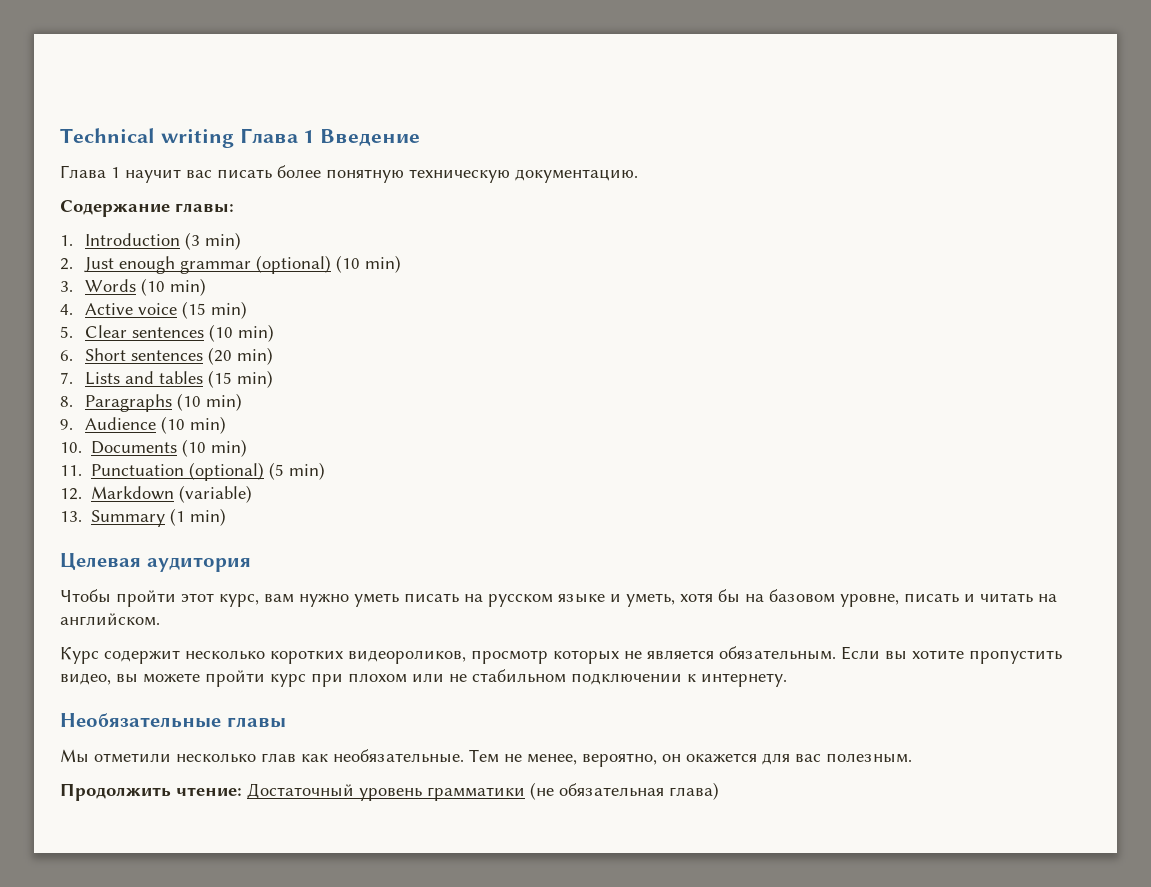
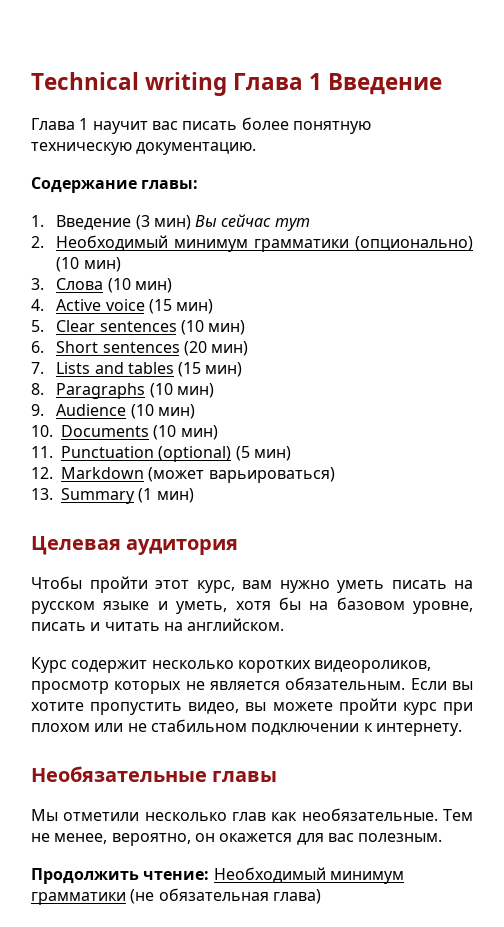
[85,232,242,250] [60,255,402,274] [60,278,207,296] Introduction (3 min) // 2. Just enough grammar (optional) (10 min) // 3. Words (10 min) -> [56,214,310,231] [31,235,473,252] [56,257,121,272] [31,278,172,293] Введение (3 мин) Вы сейчас тут // 2. Необходимый минимум грамматики (опционально) (10 мин) // 3. Слова (10 мин)
[211,301,248,319] min) -> [176,299,214,314] мин)
[238,324,275,342] min) -> [208,320,246,335] мин)
[237,347,274,365] min) -> [211,341,249,356] мин)
[237,370,274,388] min) -> [205,362,243,377] мин)
[206,393,243,411] min) -> [176,383,214,398] мин)
[190,416,227,434] min) -> [157,404,195,419] мин)
[211,439,248,457] min) -> [180,425,218,440] мин)
[289,462,326,480] min) -> [253,446,291,461] мин)
[179,485,253,503] (variable) -> [148,467,335,483] (может варьироваться)
[190,508,227,526] min) -> [156,488,194,503] мин)
[247,783,422,801] Достаточный уровень -> [213,867,404,884] Необходимый минимум

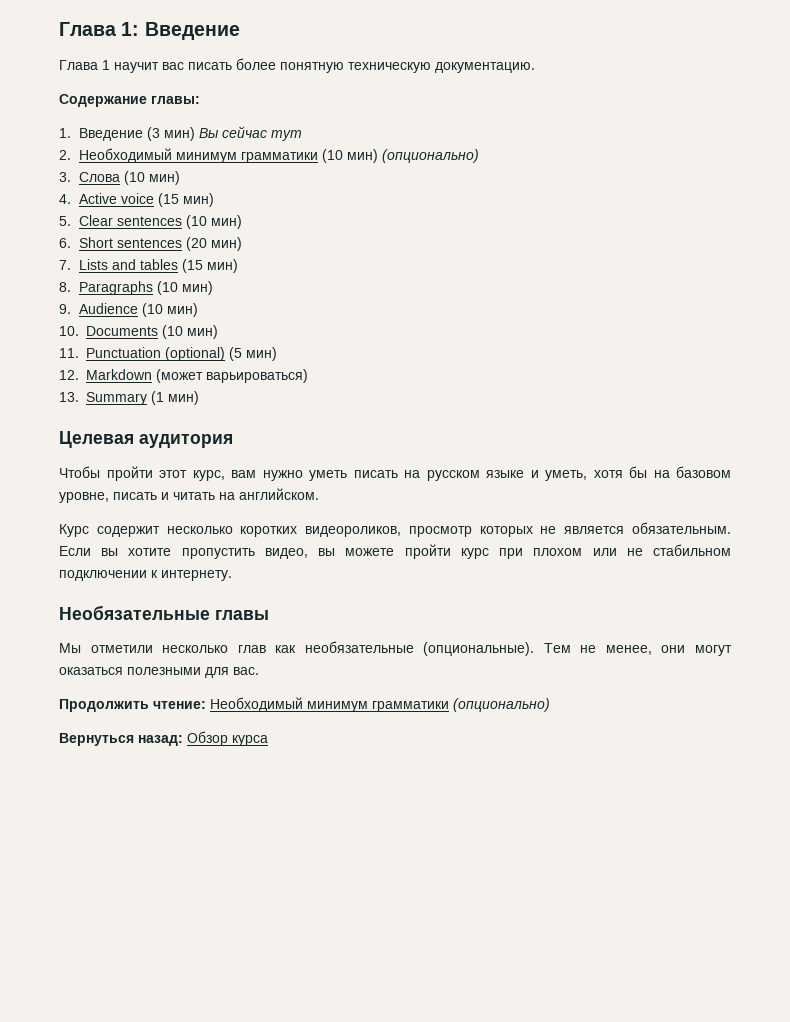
[31,72,323,96] Technical writing Глава 1 -> [59,22,140,36] Глава 1:
[355,236,473,251] [56,257,121,272] (опционально) (10 мин) -> [322,149,480,163] (10 мин) (опционально)
[301,808,438,821] необязательные. -> [304,641,535,656] необязательные (опциональные).
[111,833,443,846] вероятно, он окажется для вас полезным. -> [661,645,732,656] [59,667,259,678] они могут оказаться полезными для вас.
[130,888,321,904] (не обязательная глава) -> [453,698,550,712] [59,731,268,746] (опционально) // Вернуться назад: Обзор курса

